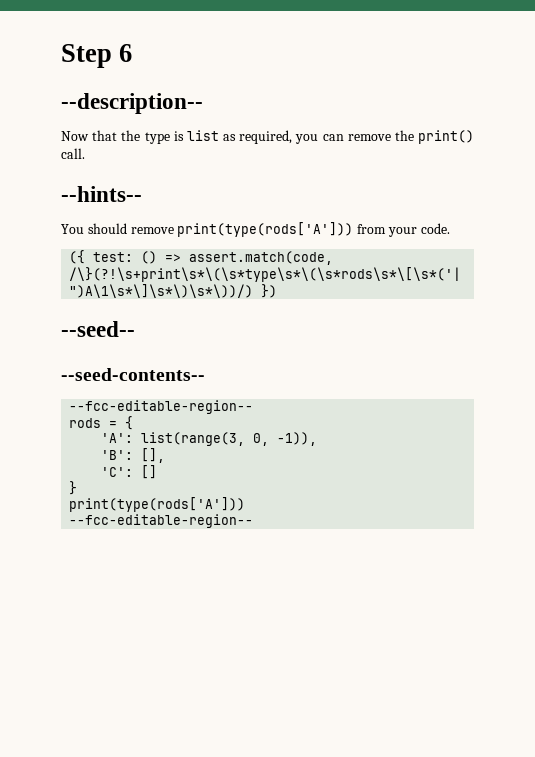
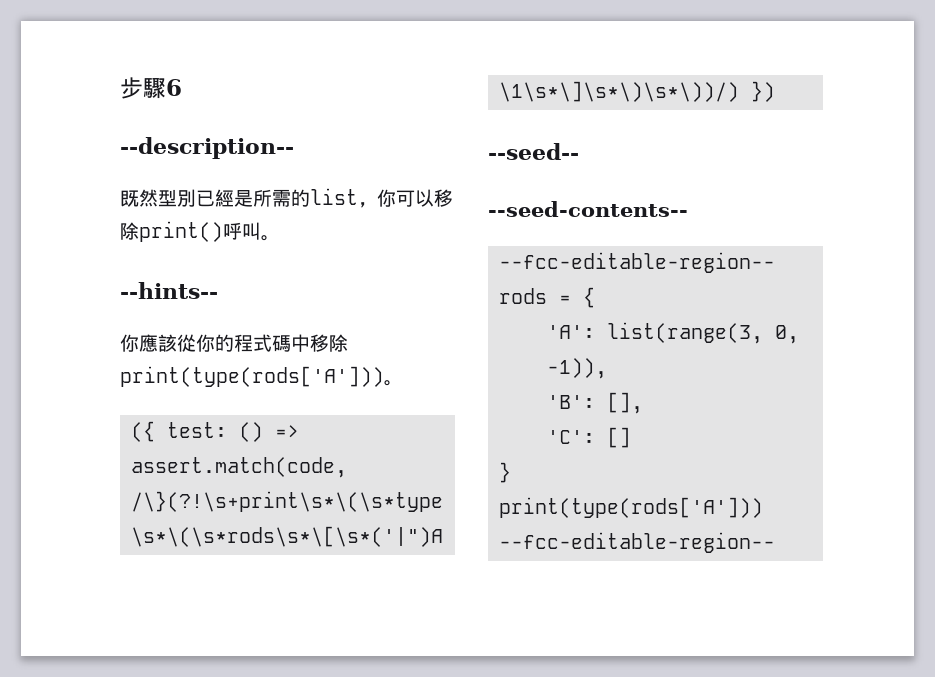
[61,44,112,68] Step -> [120,77,166,99] 步驟
[61,130,475,144] [61,148,85,159] [61,186,142,202] [61,222,450,237] Now that the type is list as required, you can remove the print() call. // --hints-- // You should remove print(type(rods['A'])) from your code. -> [120,188,453,208] [120,221,280,242] [120,282,218,299] [120,334,348,352] [120,366,403,387] 既然型別已經是所需的list，你可以移除print()呼叫。 // --hints-- // 你應該從你的程式碼中移除print(type(rods['A']))。

